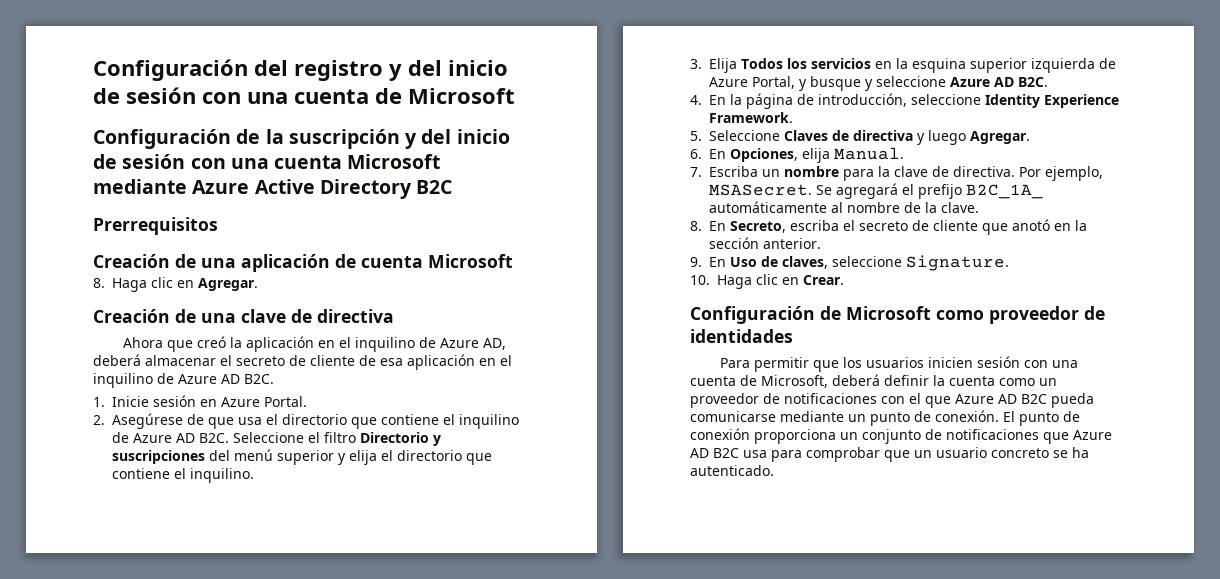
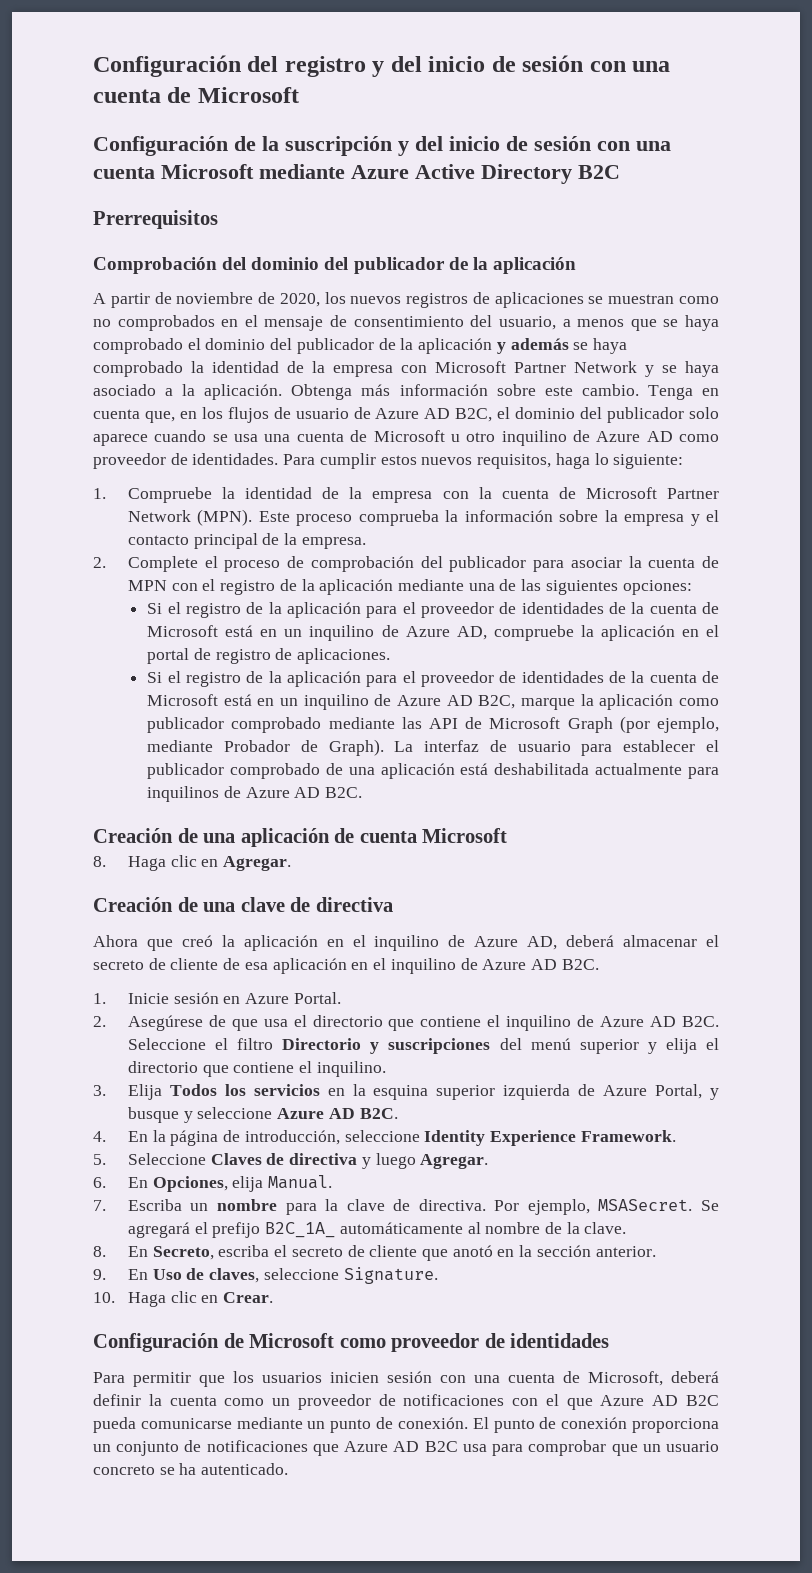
(218, 226) none -> [93,257,576,274] [93,292,719,308] [93,315,720,331] [93,338,627,354] [93,361,719,377] [93,384,719,400] [93,407,719,423] [93,430,719,446] [93,453,684,469] [93,487,719,503] [127,509,719,526] [127,533,366,549] [93,556,719,572] [127,579,692,595] [147,602,719,618] [147,625,719,641] [147,648,391,664] [147,671,719,687] [147,694,719,710] [147,716,719,733] [147,739,719,756] [147,763,719,779] [147,786,363,802] // Comprobación del dominio del publicador de la aplicación // A partir de noviembre de 2020, los nuevos registros de aplicaciones se muestran como no comprobados en el mensaje de consentimiento del usuario, a menos que se haya comprobado el dominio del publicador de la aplicación y además se haya comprobado la identidad de la empresa con Microsoft Partner Network y se haya asociado a la aplicación. Obtenga más información sobre este cambio. Tenga en cuenta que, en los flujos de usuario de Azure AD B2C, el dominio del publicador solo aparece cuando se usa una cuenta de Microsoft u otro inquilino de Azure AD como proveedor de identidades. Para cumplir estos nuevos requisitos, haga lo siguiente: // 1. Compruebe la identidad de la empresa con la cuenta de Microsoft Partner Network (MPN). Este proceso comprueba la información sobre la empresa y el contacto principal de la empresa. // 2. Complete el proceso de comprobación del publicador para asociar la cuenta de MPN con el registro de la aplicación mediante una de las siguientes opciones: // Si el registro de la aplicación para el proveedor de identidades de la cuenta de Microsoft está en un inquilino de Azure AD, compruebe la aplicación en el portal de registro de aplicaciones. // Si el registro de la aplicación para el proveedor de identidades de la cuenta de Microsoft está en un inquilino de Azure AD B2C, marque la aplicación como publicador comprobado mediante las API de Microsoft Graph (por ejemplo, mediante Probador de Graph). La interfaz de usuario para establecer el publicador comprobado de una aplicación está deshabilitada actualmente para inquilinos de Azure AD B2C.

